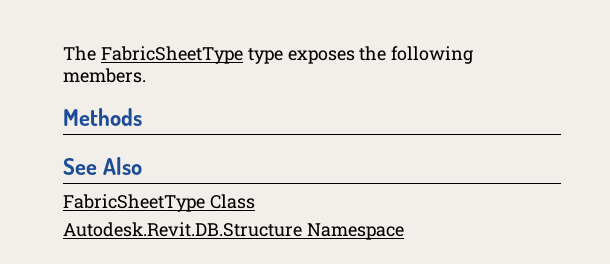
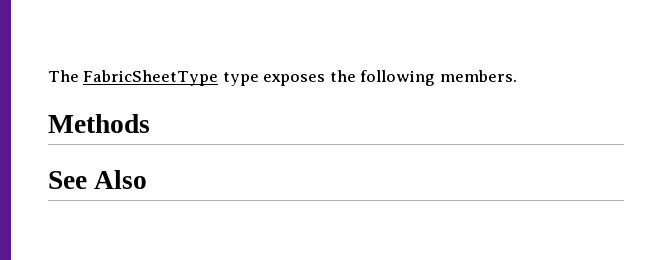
[63,194,255,212] [63,222,404,240] // FabricSheetType Class // Autodesk.Revit.DB.Structure Namespace -> (148, 179) none

